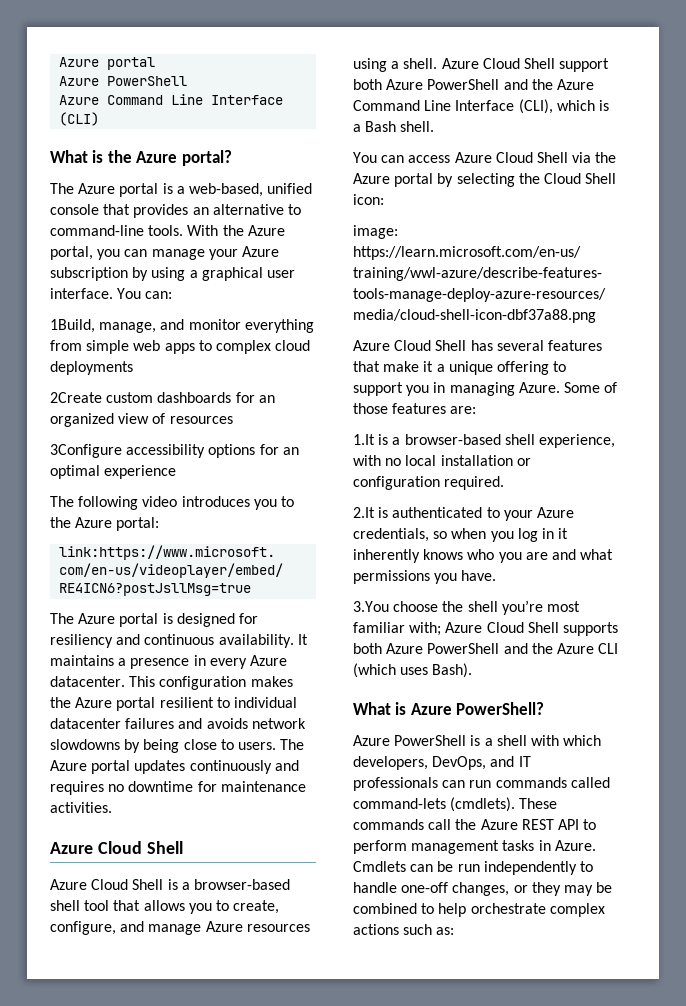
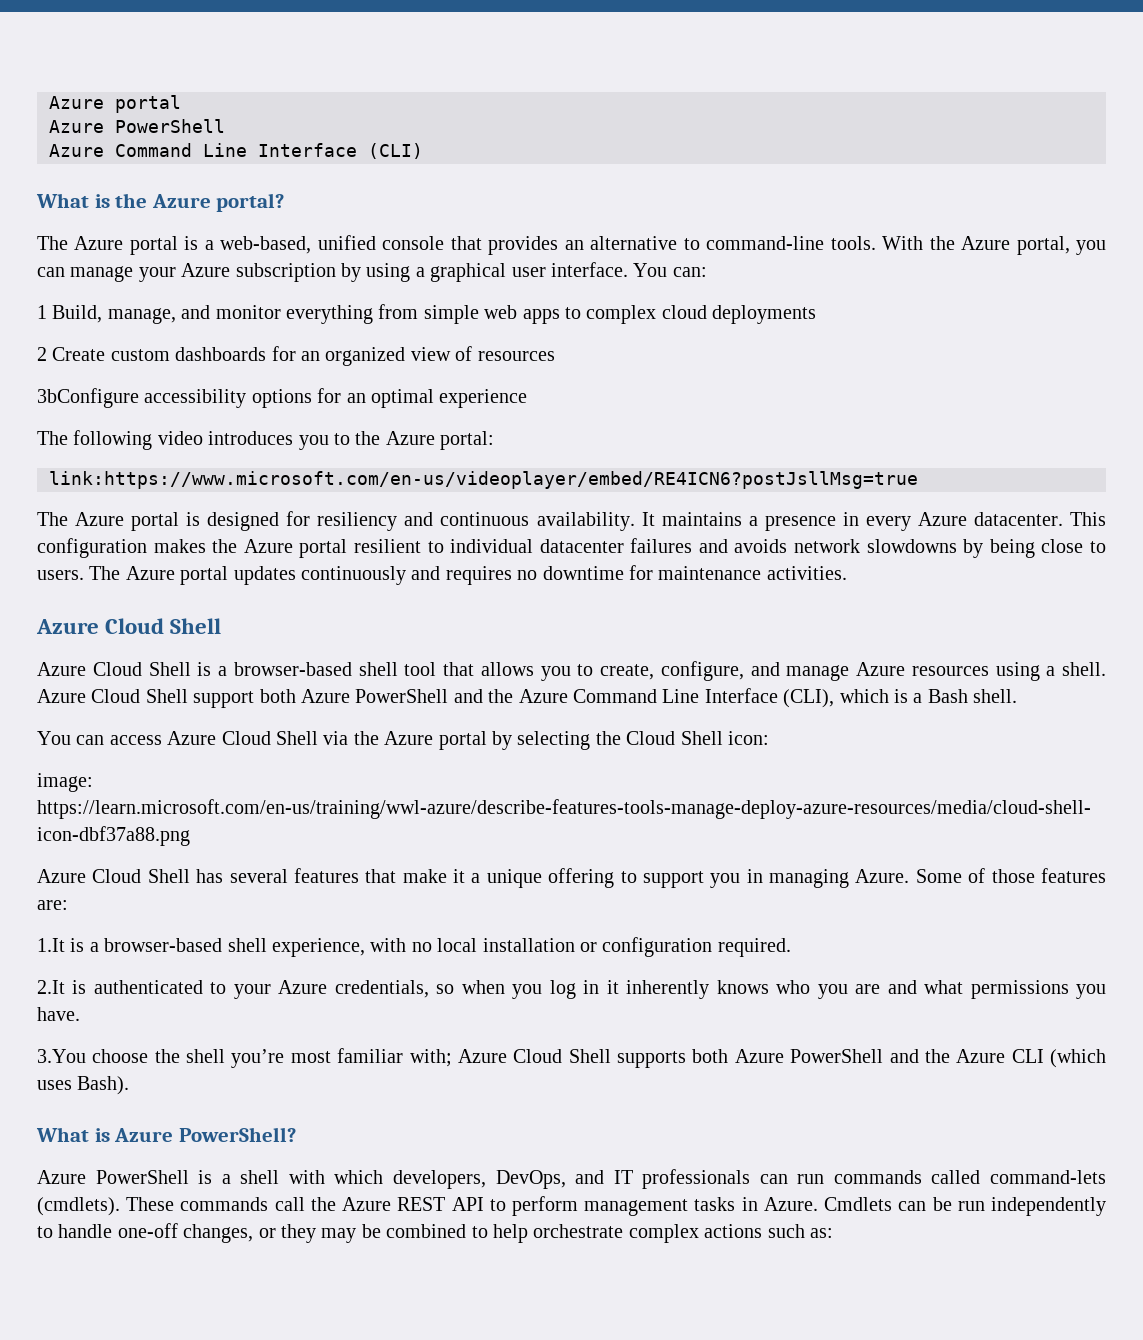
[50,319,95,333] 1Build, -> [37,305,103,323] 1 Build,
[50,392,102,403] 2Create -> [37,347,106,361] 2 Create
[50,444,122,458] 3Configure -> [37,388,139,408] 3bConfigure

